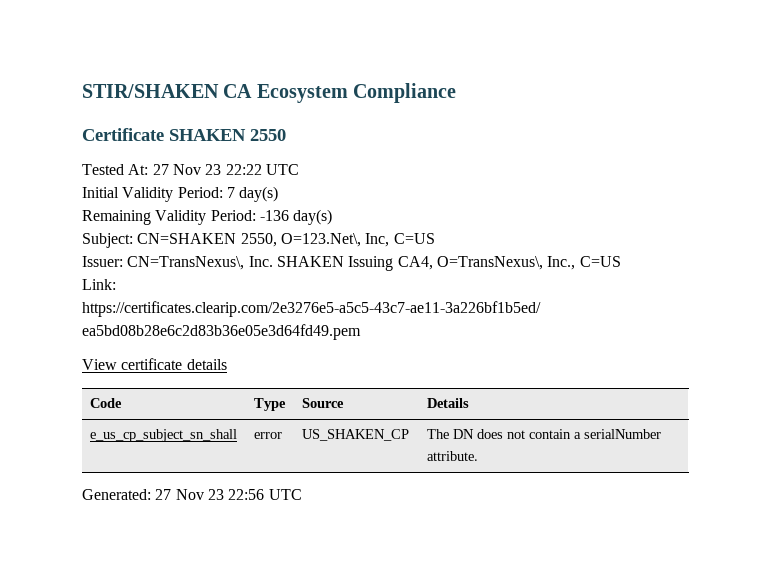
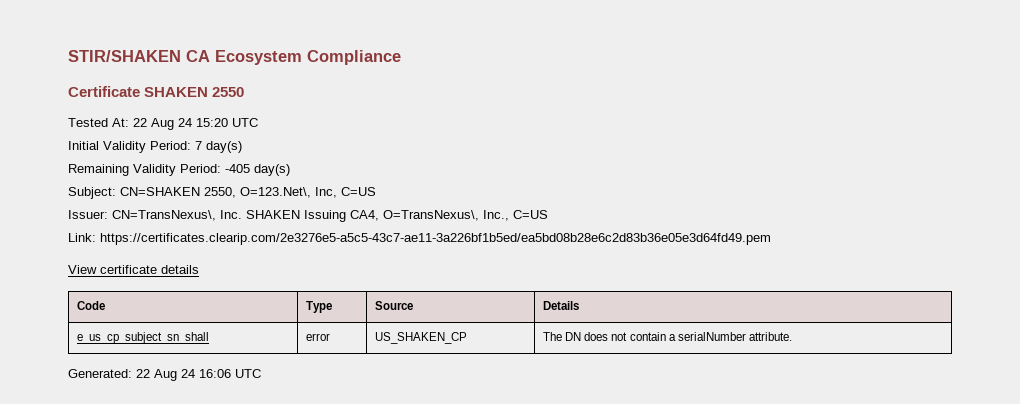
[152,164,262,175] 27 Nov 23 22:22 -> [133,118,228,130] 22 Aug 24 15:20
[259,210,289,221] -136 -> [225,164,250,173] -405
[155,489,265,500] 27 Nov 23 22:56 -> [136,369,231,381] 22 Aug 24 16:06

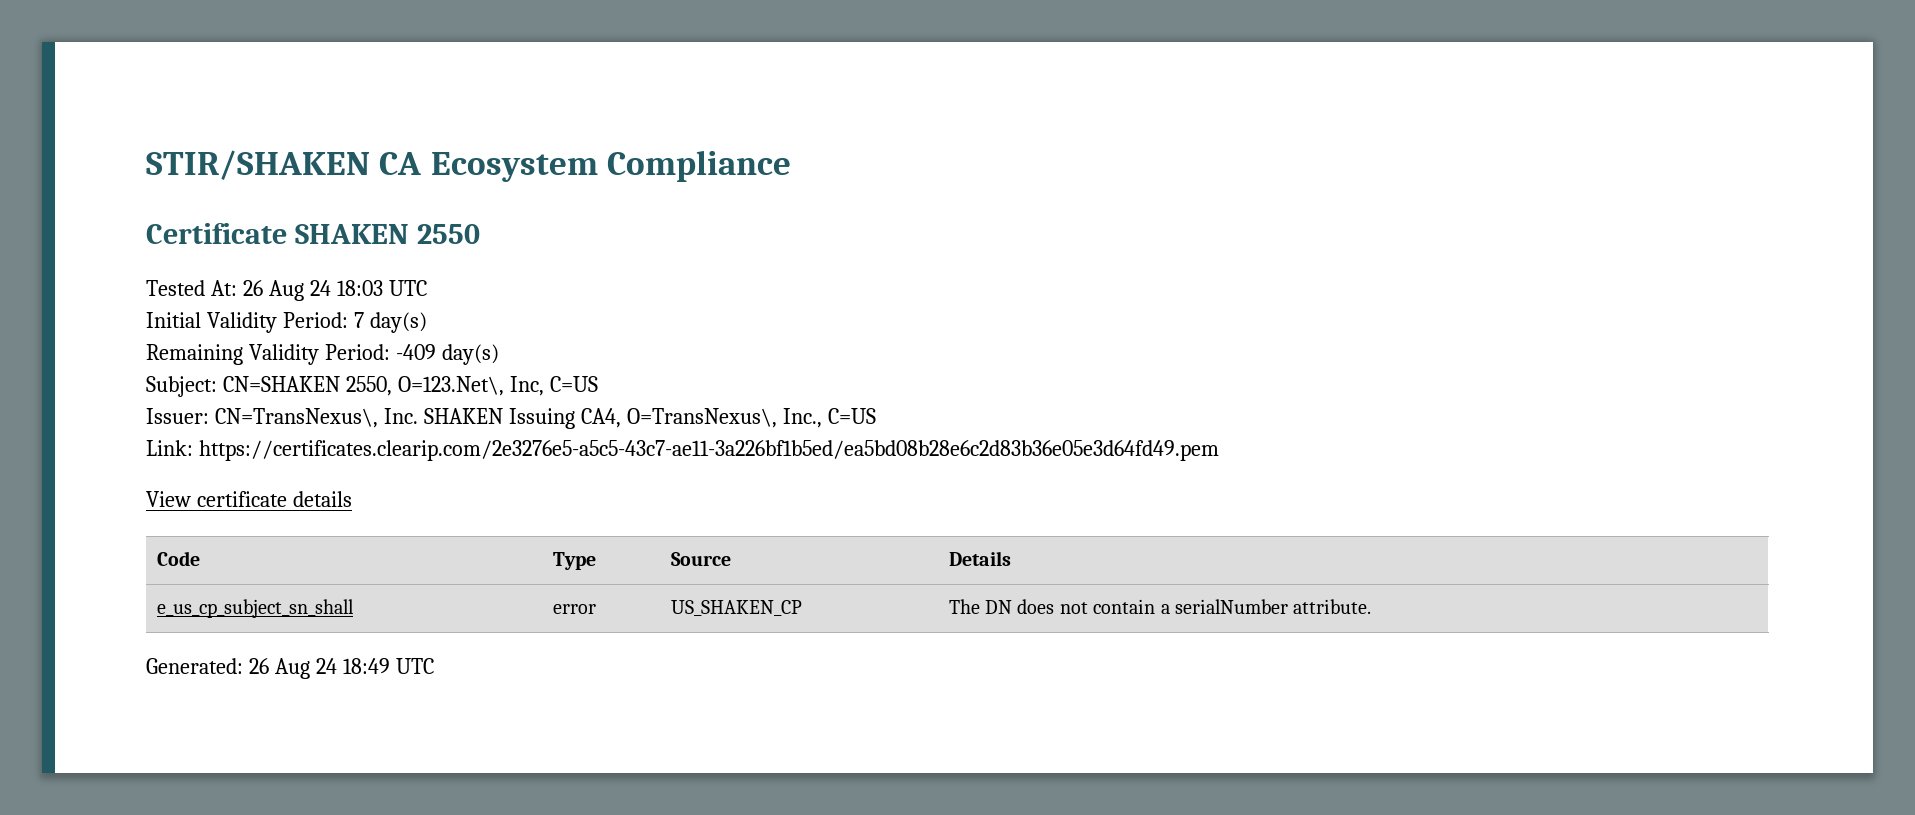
[133,118,228,130] 22 Aug 24 15:20 -> [242,280,383,301] 26 Aug 24 18:03
[225,164,250,173] -405 -> [395,344,436,360] -409
[136,369,231,381] 22 Aug 24 16:06 -> [248,658,390,679] 26 Aug 24 18:49

